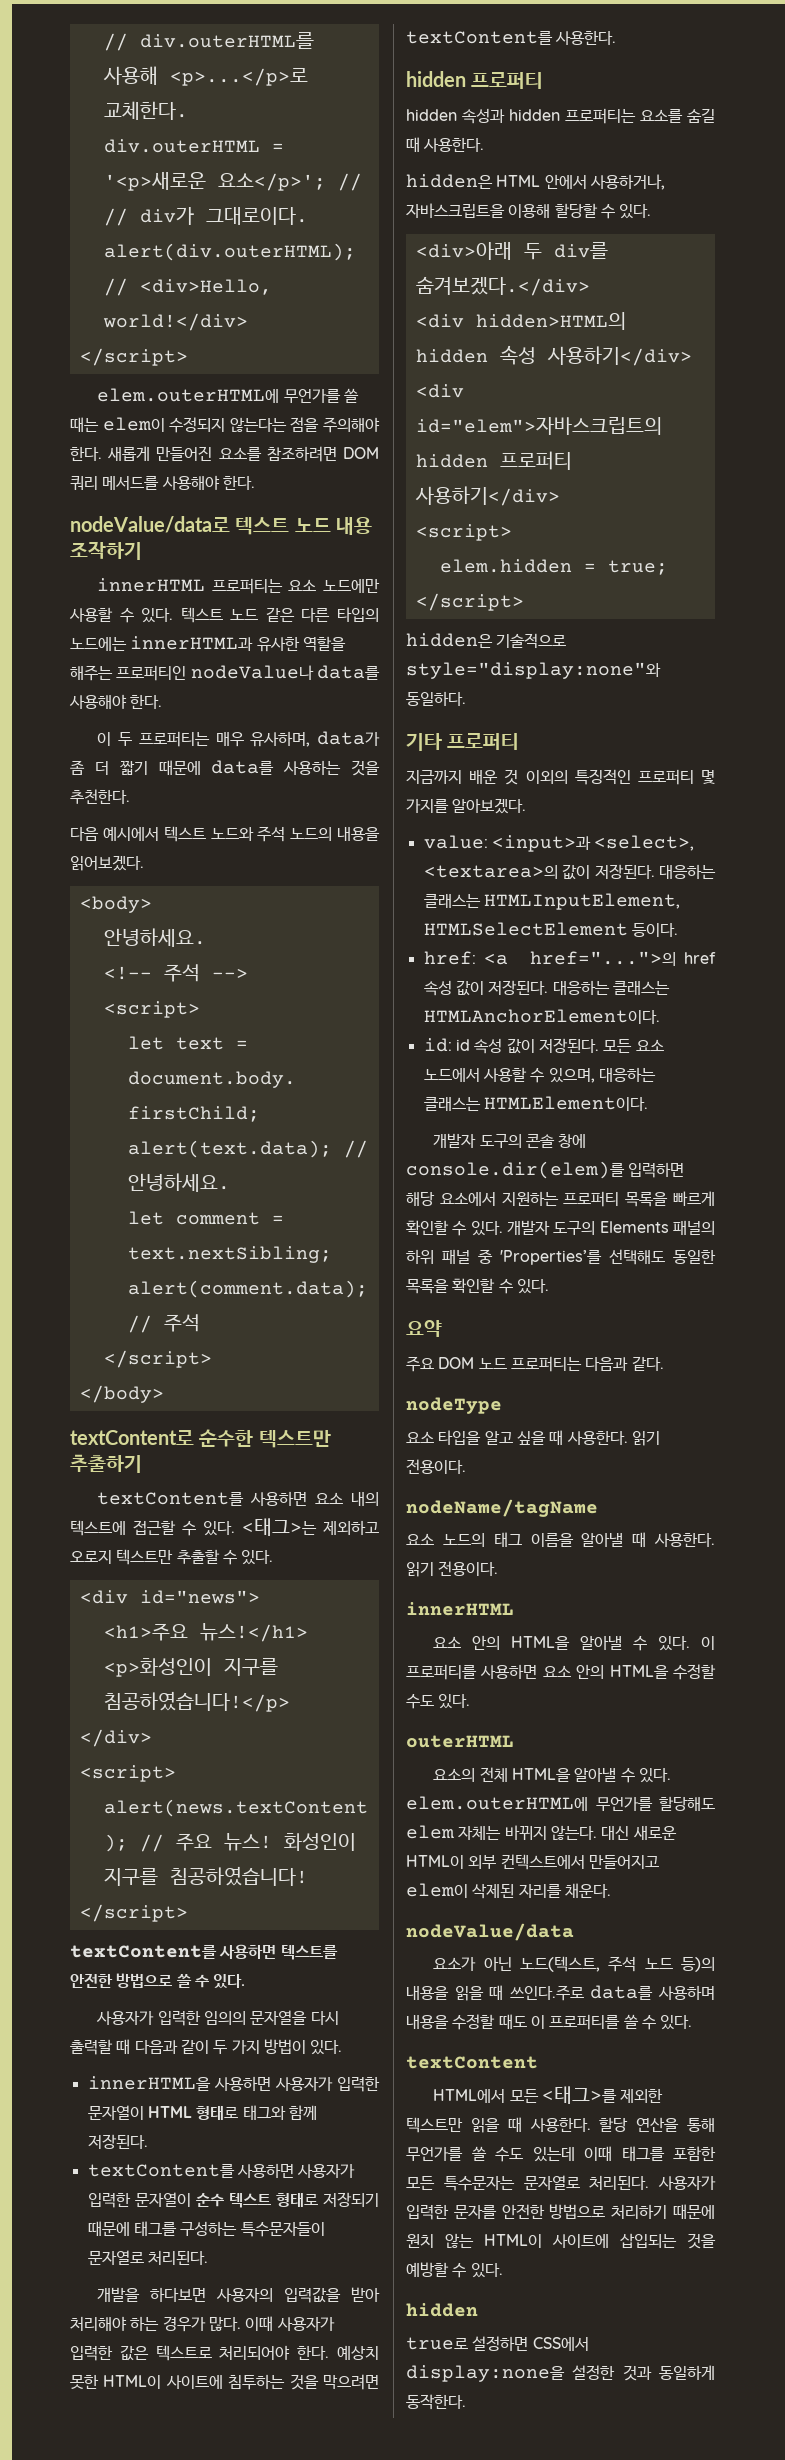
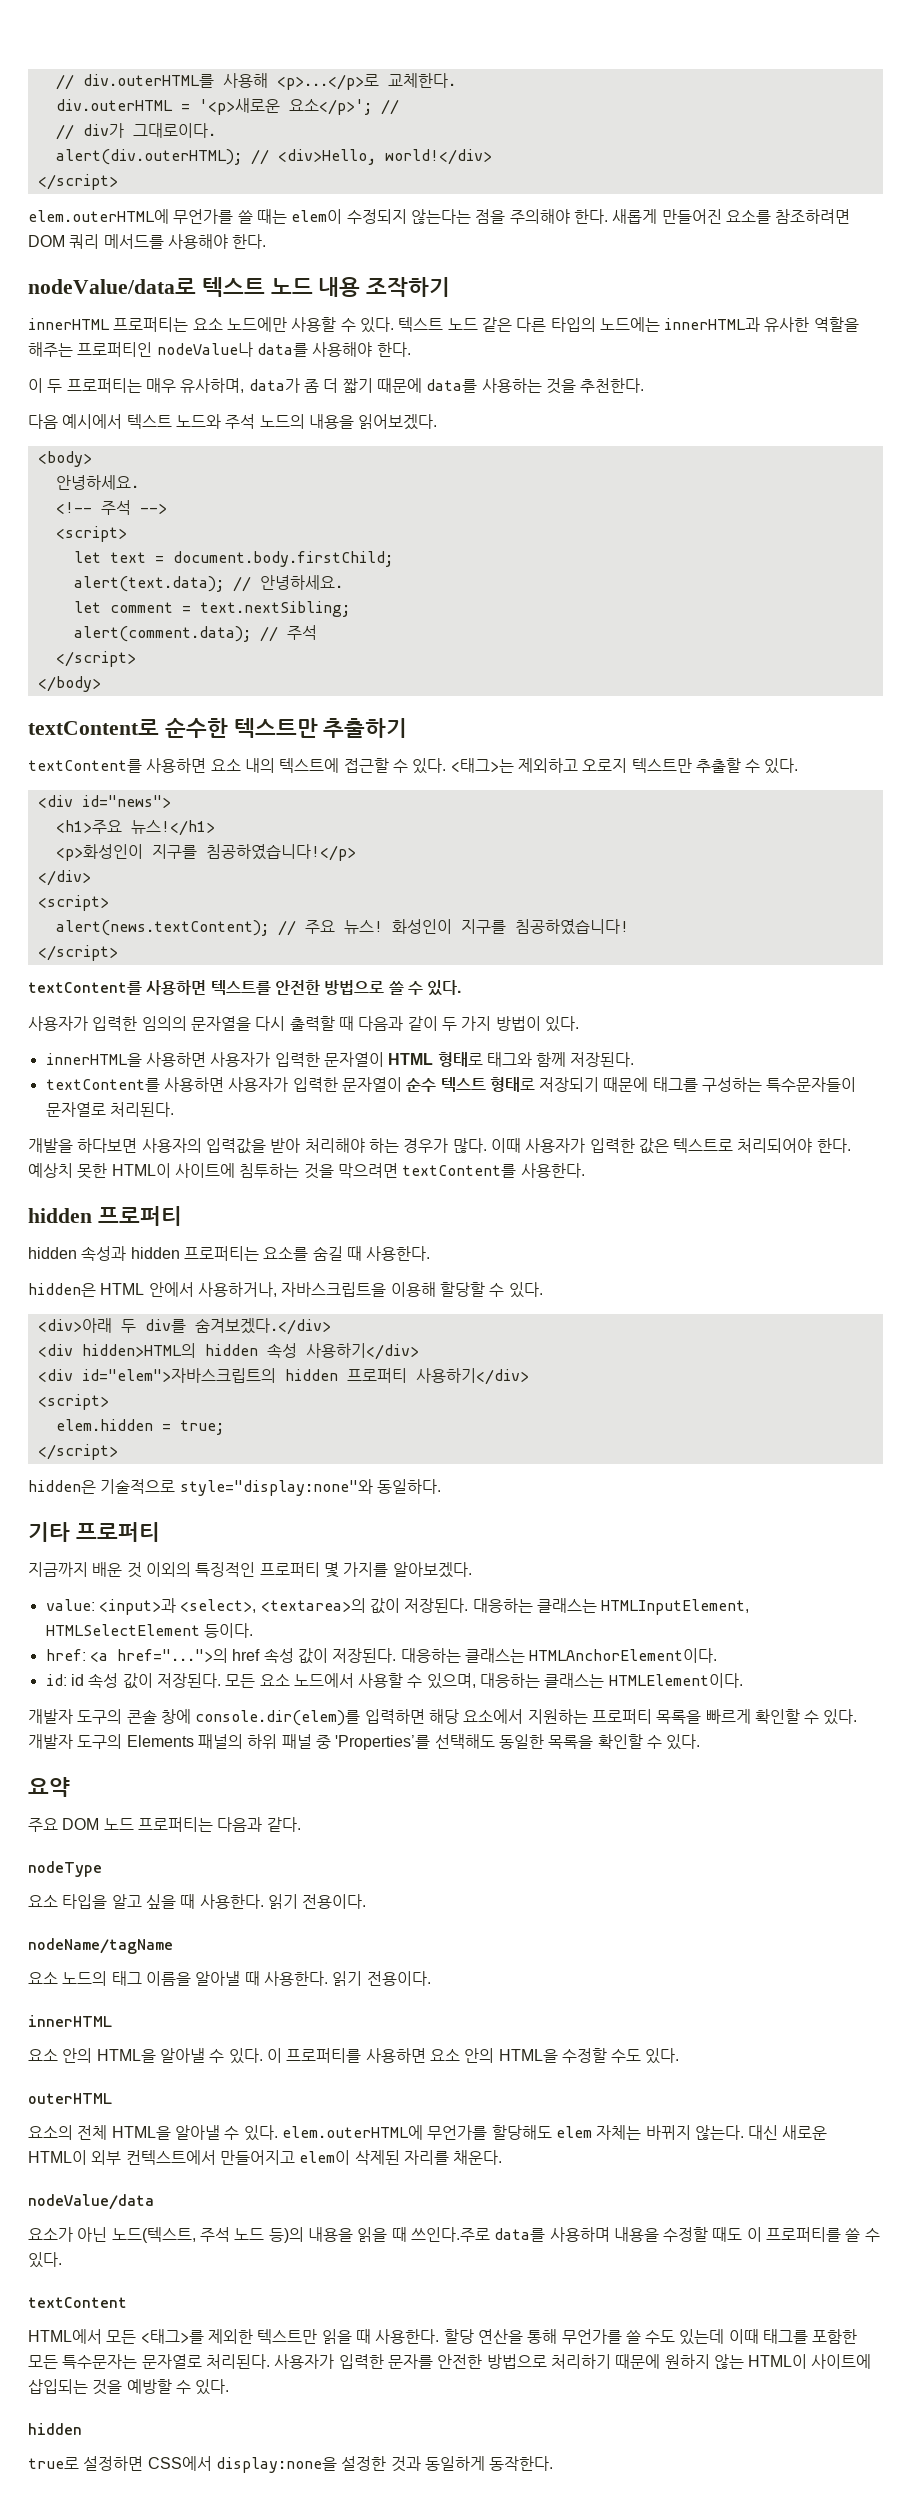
[406,2234,434,2248] 원치 -> [664,2354,710,2369] 원하지

